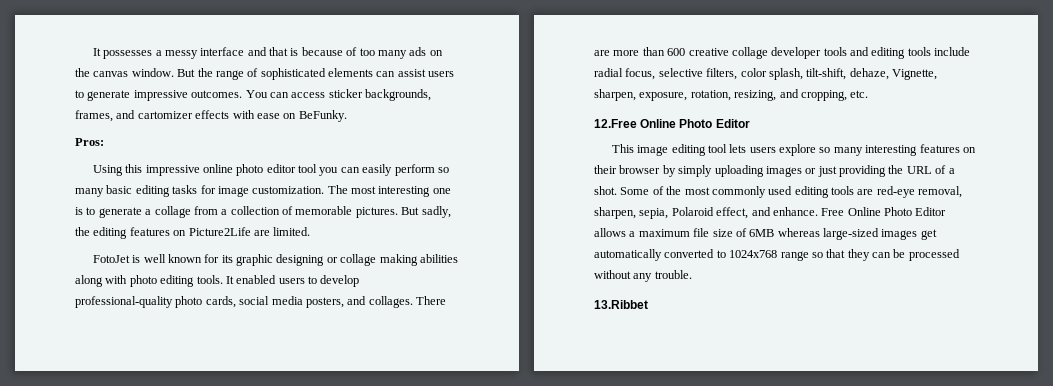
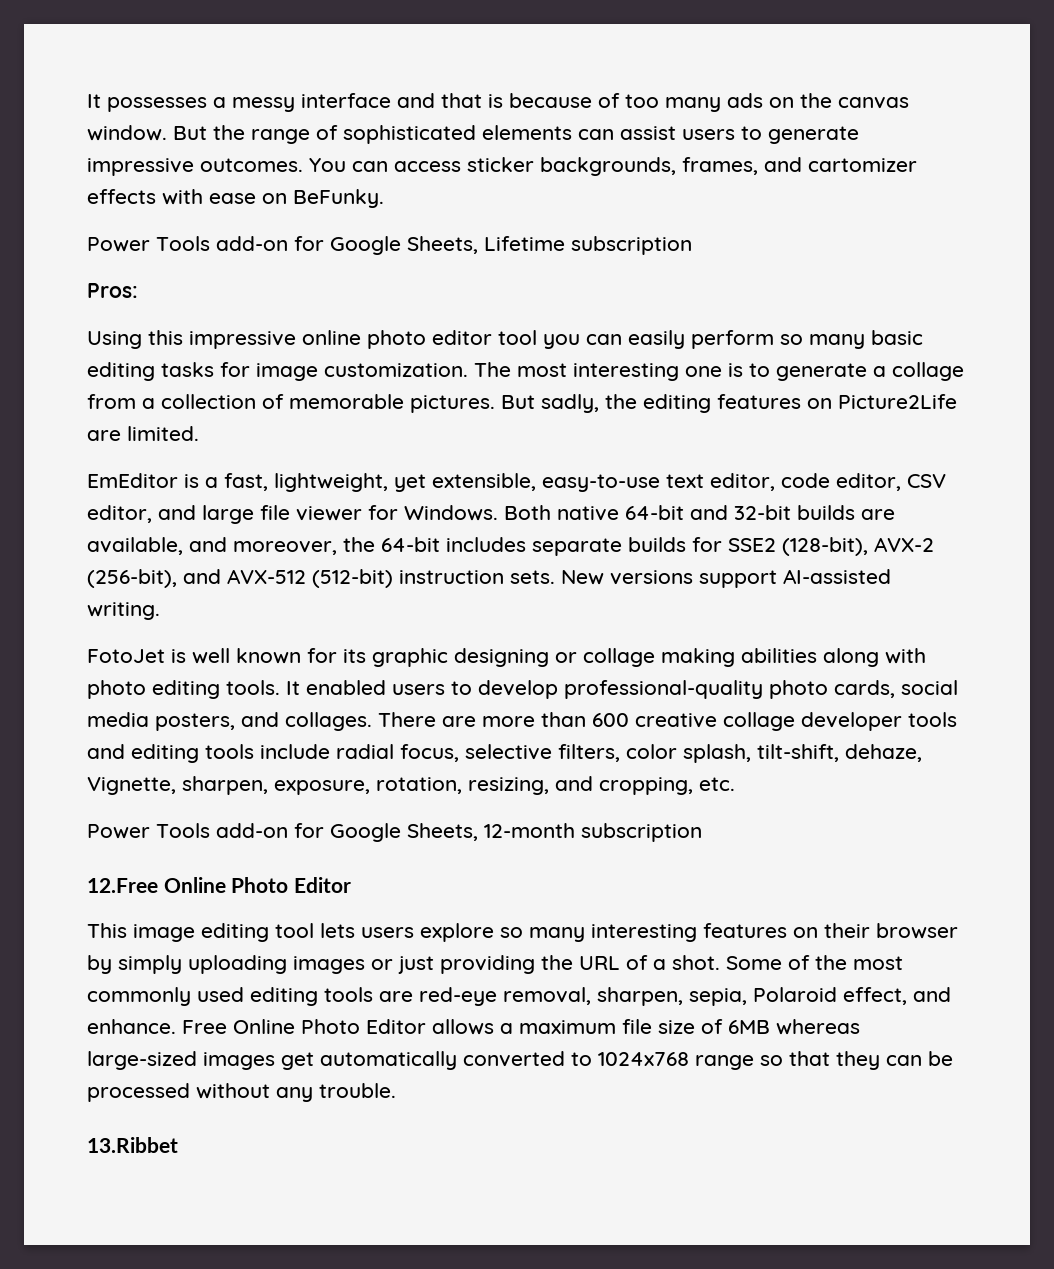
(347, 116) none -> [87,236,692,255] // Power Tools add-on for Google Sheets, Lifetime subscription
(311, 231) none -> [87,473,946,492] [87,505,895,524] [87,537,934,556] [87,569,891,588] [87,602,160,620] // EmEditor is a fast, lightweight, yet extensible, easy-to-use text editor, code editor, CSV editor, and large file viewer for Windows. Both native 64-bit and 32-bit builds are available, and moreover, the 64-bit includes separate builds for SSE2 (128-bit), AVX-2 (256-bit), and AVX-512 (512-bit) instruction sets. New versions support AI-assisted writing.
(869, 94) none -> [87,823,702,842] // Power Tools add-on for Google Sheets, 12-month subscription

